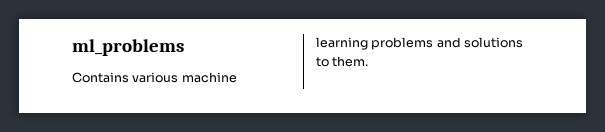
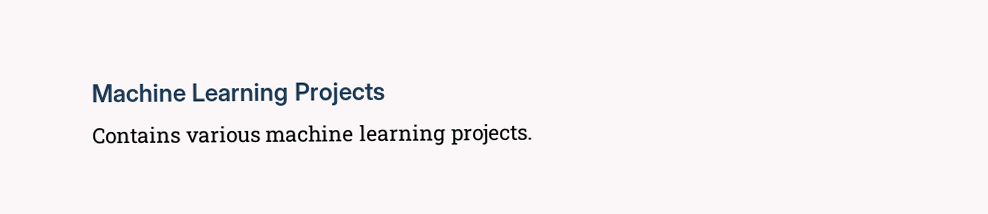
[72,39,184,56] ml_problems -> [91,81,385,107] Machine Learning Projects
[371,37,524,50] [316,56,369,67] problems and solutions to them. -> [450,123,533,146] projects.

